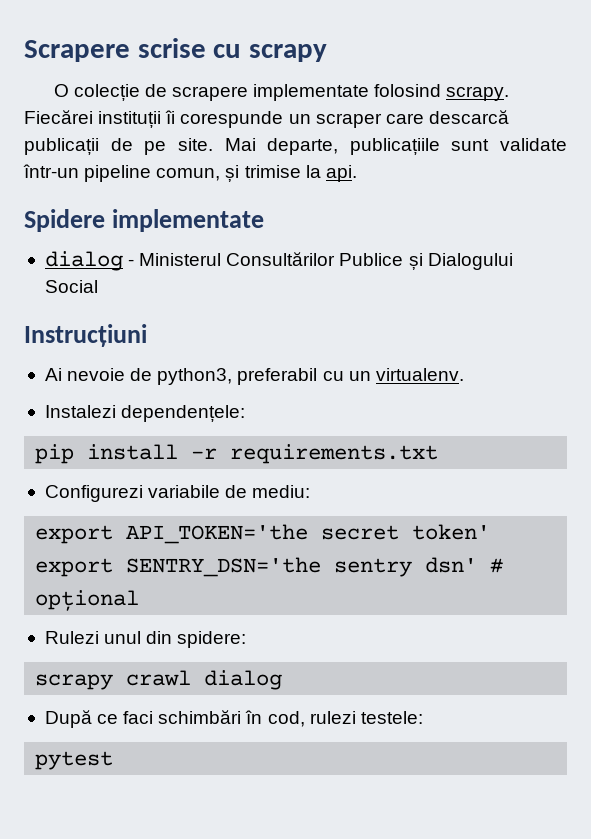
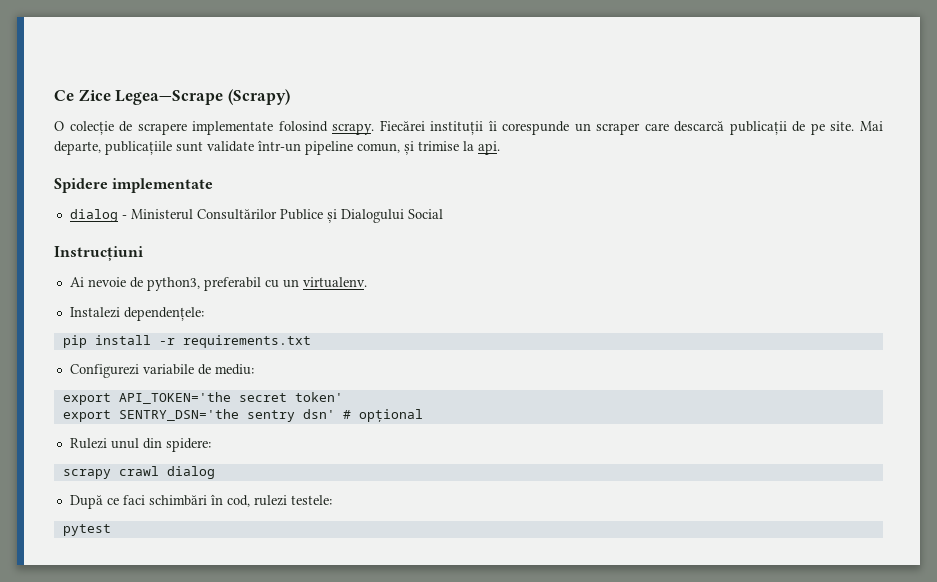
[24,38,328,62] Scrapere scrise cu scrapy -> [54,89,290,105] Ce Zice Legea—Scrape (Scrapy)

